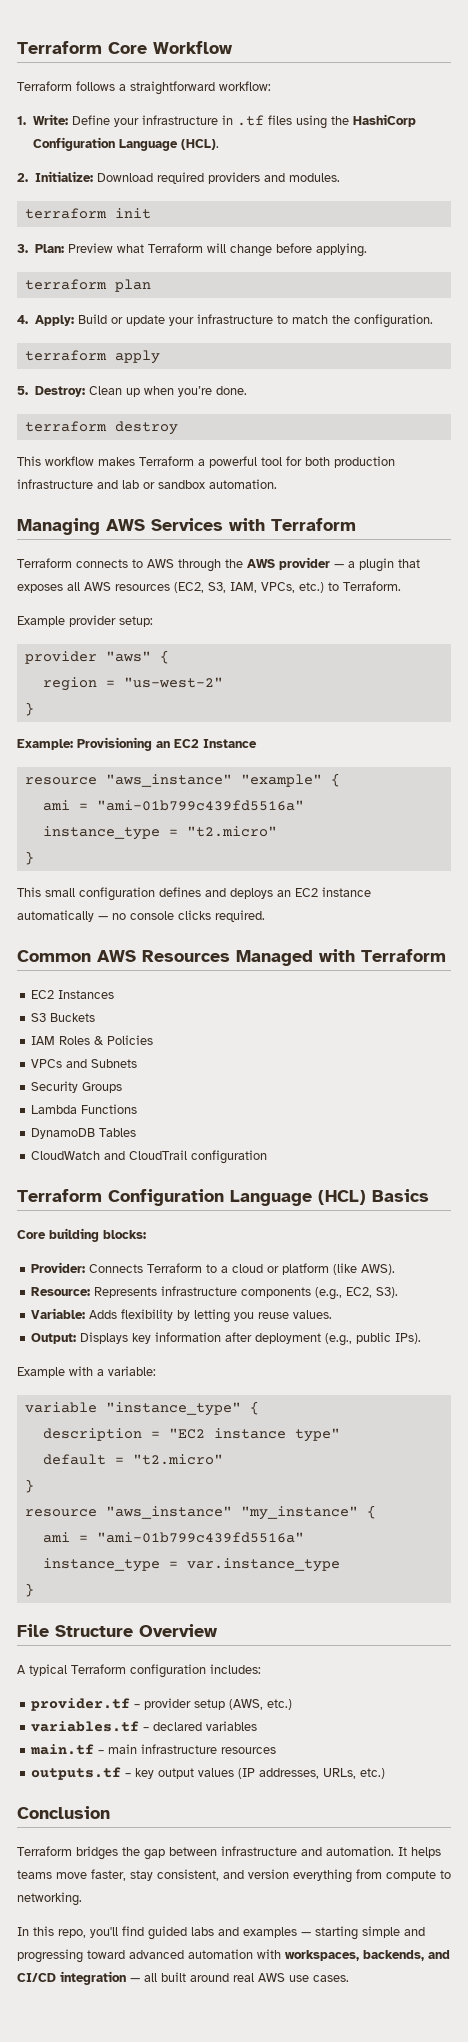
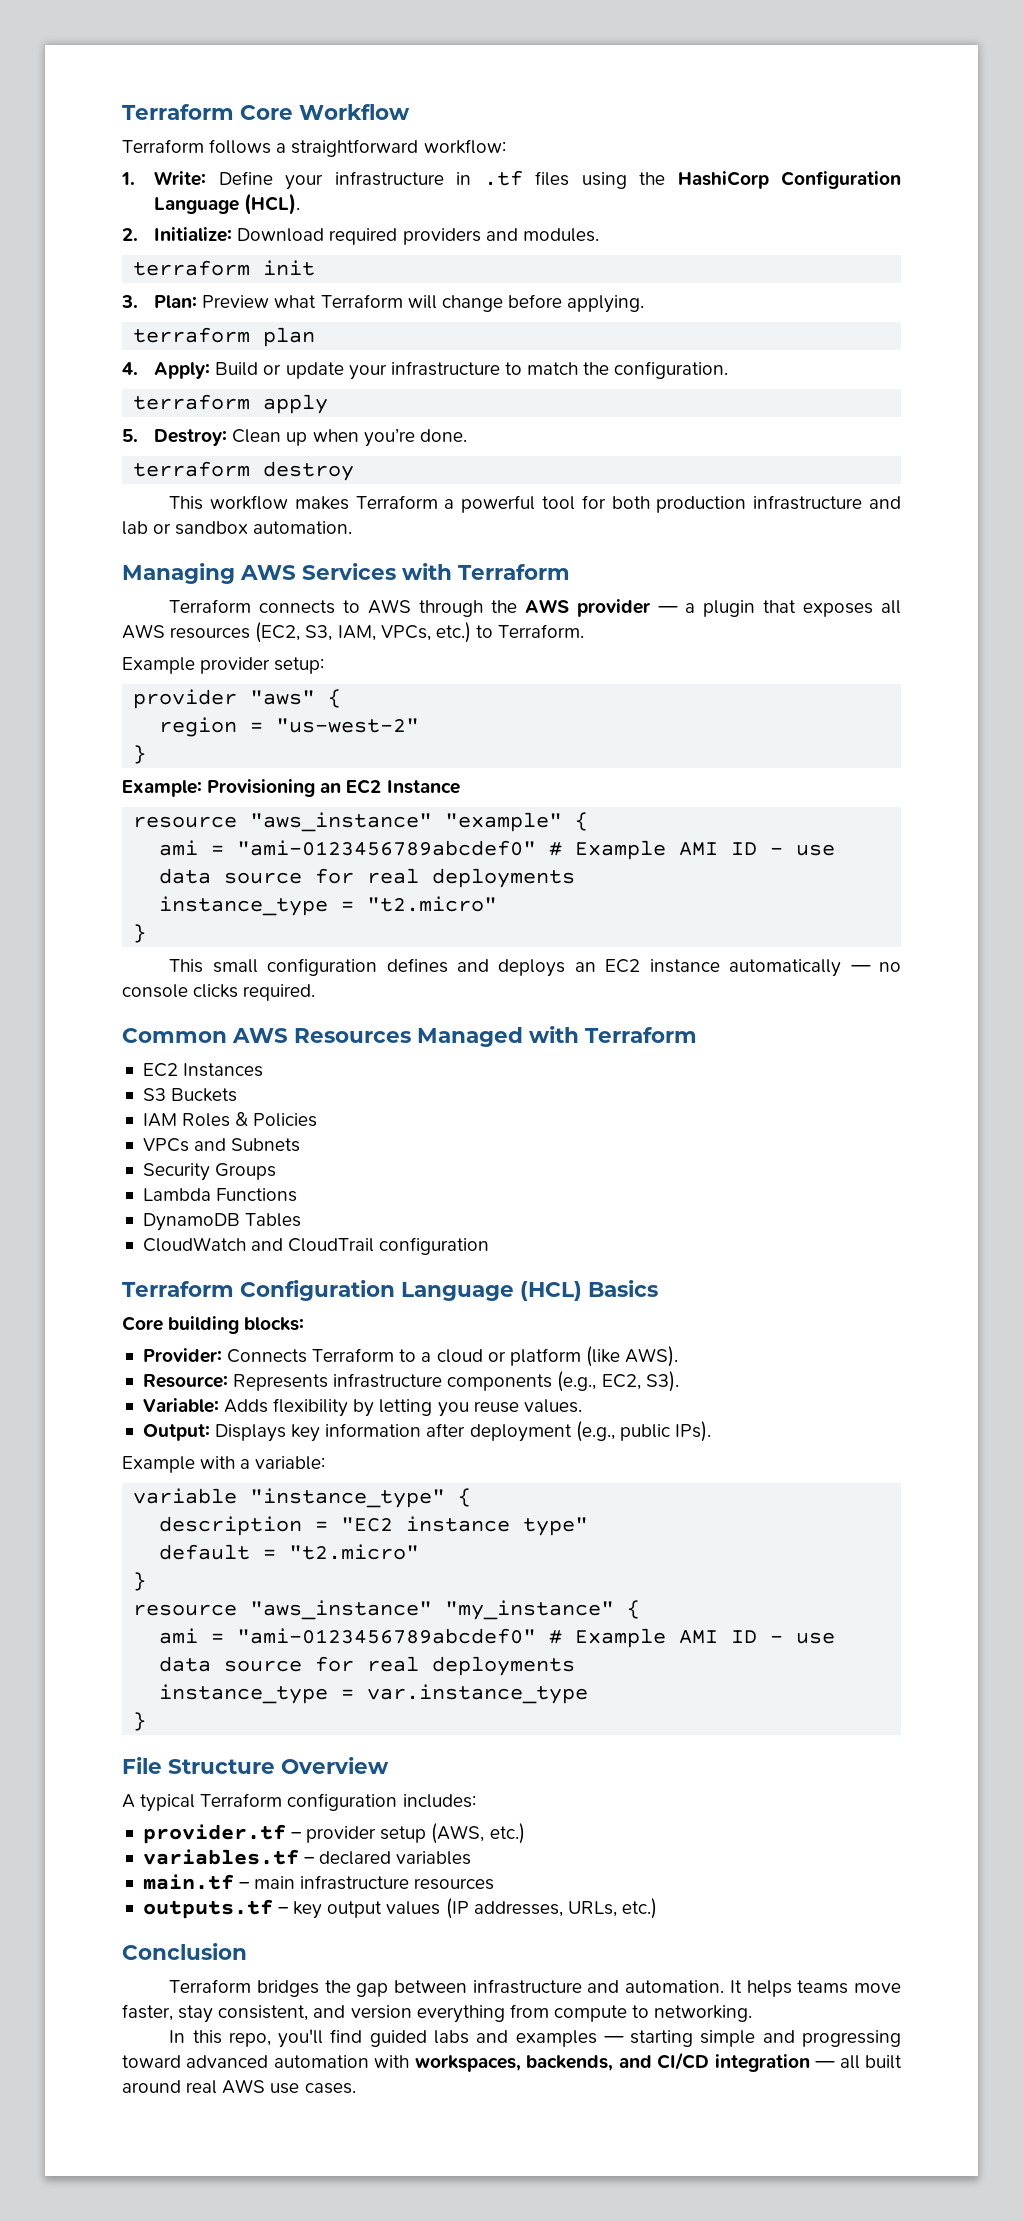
[96,800,304,811] "ami-01b799c439fd5516a" -> [237,840,836,860] [159,868,576,888] "ami-0123456789abcdef0" # Example AMI ID - use data source for real deployments
[96,1532,304,1543] "ami-01b799c439fd5516a" -> [237,1628,836,1648] [159,1656,576,1676] "ami-0123456789abcdef0" # Example AMI ID - use data source for real deployments

